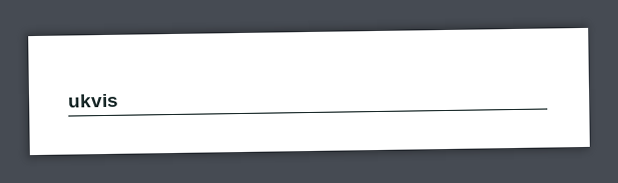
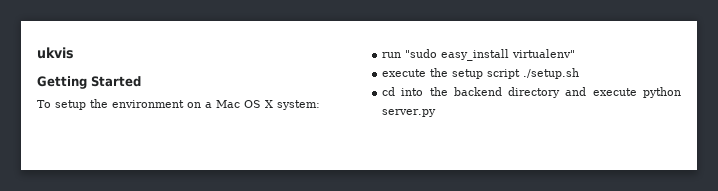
(119, 100) none -> [37,76,141,89] [37,99,320,110] [382,49,576,61] [382,68,580,79] [382,87,681,98] [382,109,437,117] // Getting Started // To setup the environment on a Mac OS X system: // run "sudo easy_install virtualenv" // execute the setup script ./setup.sh // cd into the backend directory and execute python server.py

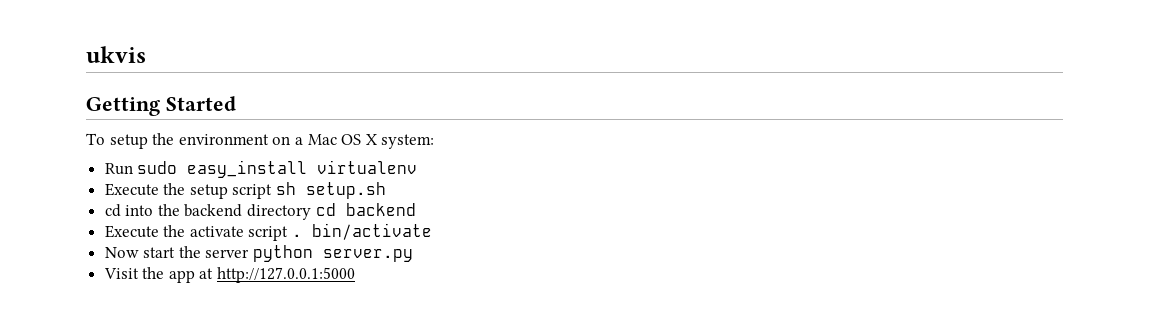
[382,49,576,61] [382,69,427,77] run "sudo easy_install virtualenv" // execute -> [104,160,418,178] [104,183,159,196] Run sudo easy_install virtualenv // Execute
[523,68,580,79] ./setup.sh -> [276,182,387,199] sh setup.sh
[565,87,681,98] [382,109,437,117] and execute python server.py -> [315,203,416,216] [104,223,433,241] [104,245,414,262] [103,267,356,283] cd backend // Execute the activate script . bin/activate // Now start the server python server.py // Visit the app at http://127.0.0.1:5000

